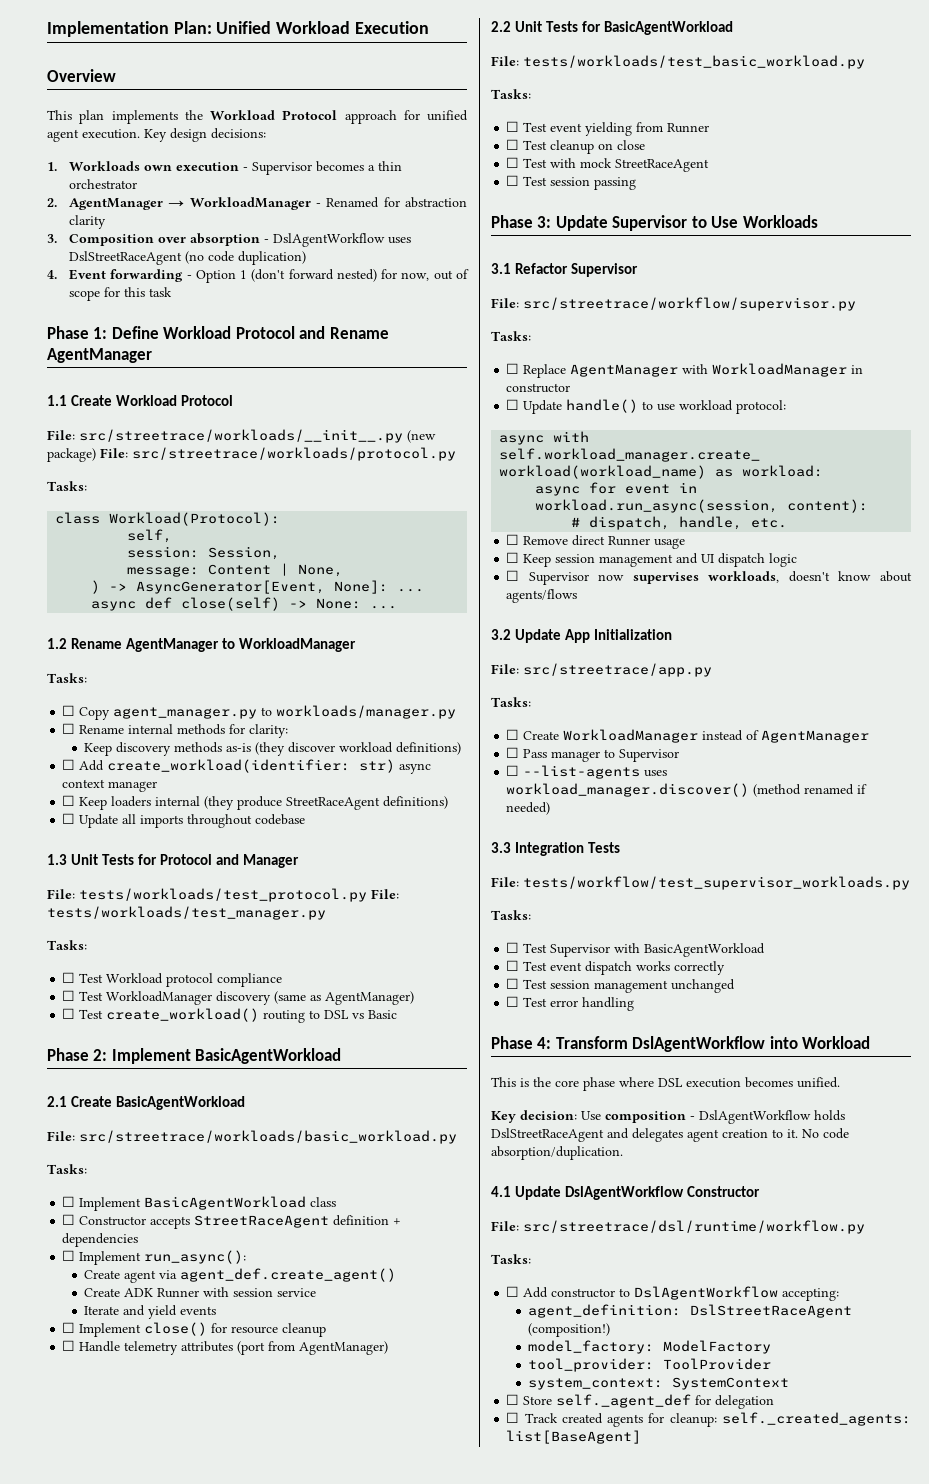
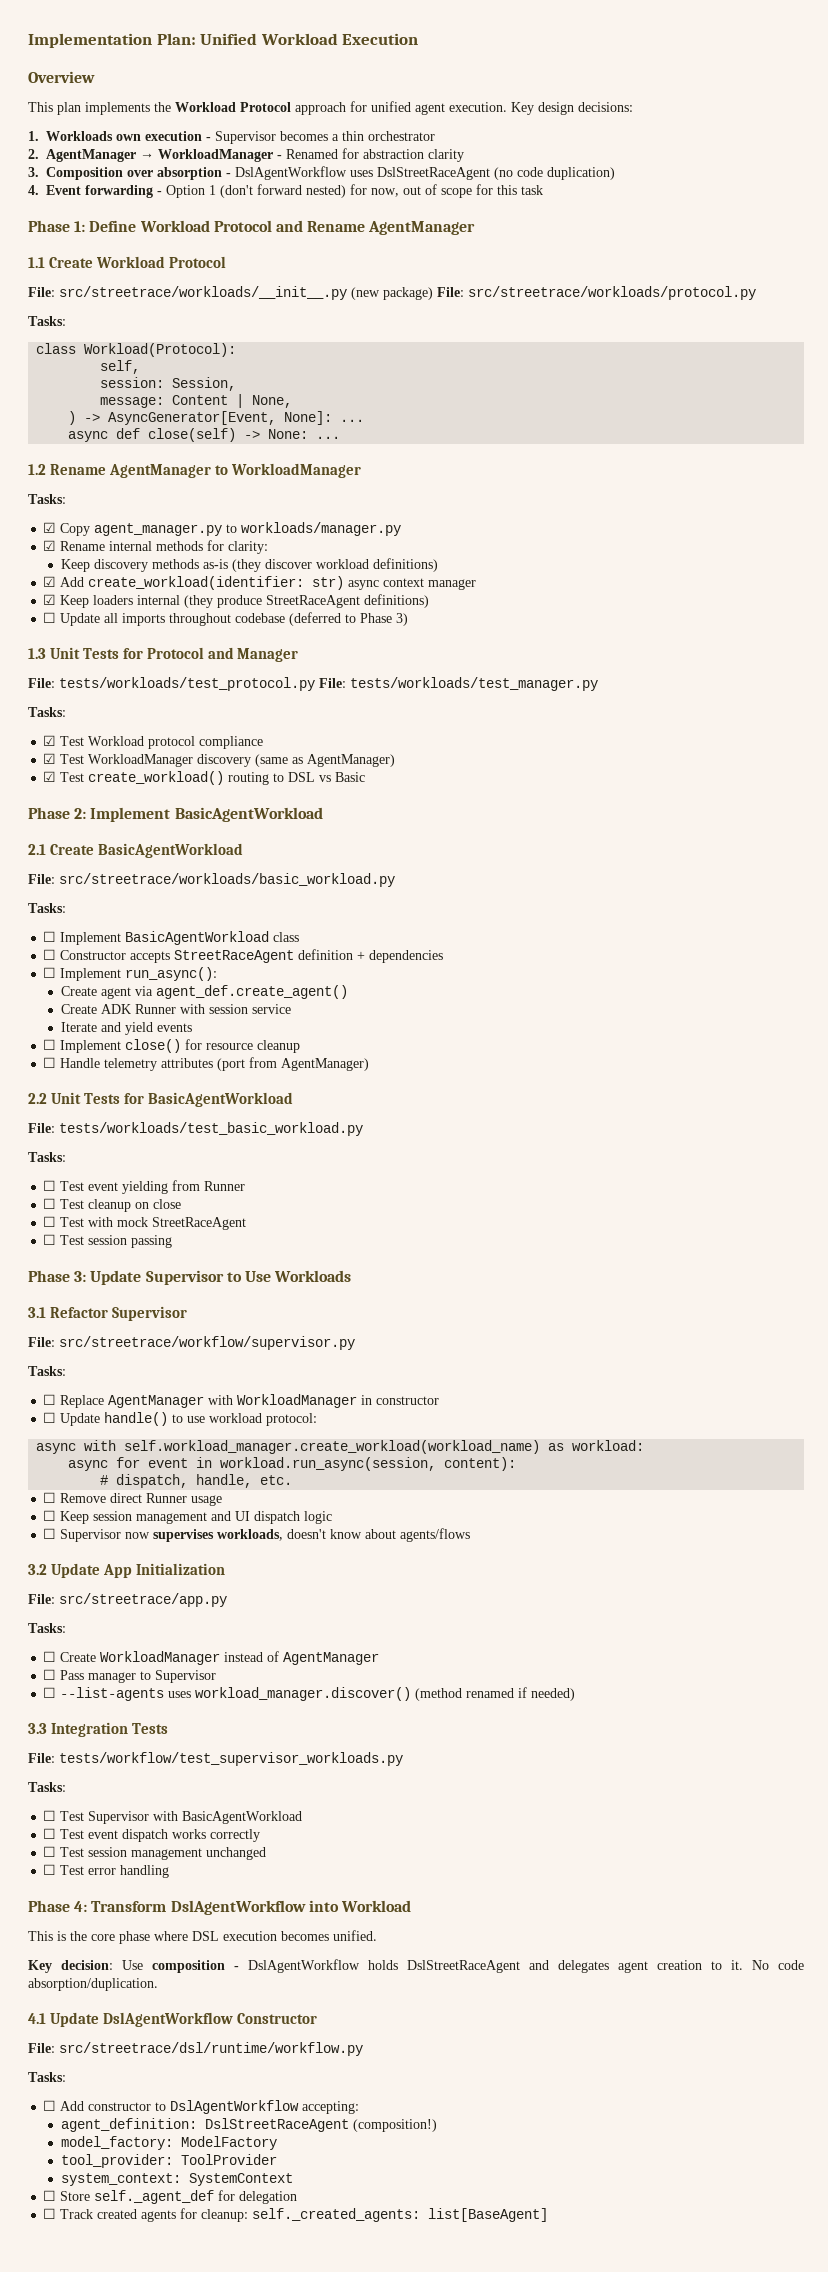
[62,705,76,716] ☐ -> [43,522,57,533] ☑
[62,723,76,734] ☐ -> [43,540,57,551] ☑
[62,759,76,770] ☐ -> [43,576,57,587] ☑
[62,795,76,806] ☐ -> [43,594,57,605] ☑
(306, 819) none -> [289,612,409,626] (deferred to Phase 3)
[62,972,76,983] ☐ -> [43,735,57,746] ☑
[62,990,76,1001] ☐ -> [43,753,57,764] ☑
[62,1008,76,1019] ☐ -> [43,771,57,782] ☑

